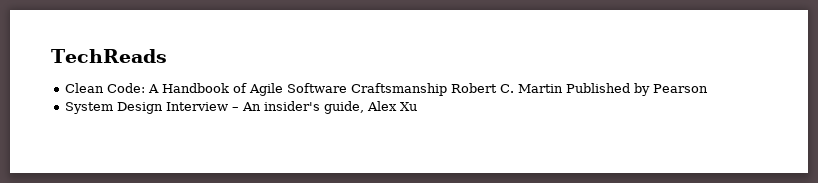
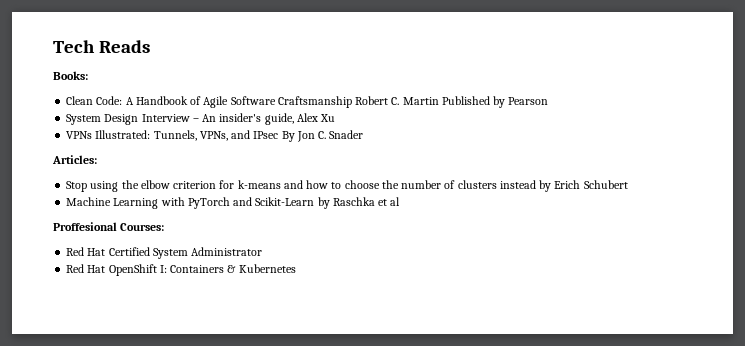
[51,49,167,63] TechReads -> [53,40,150,53] [53,71,88,80] Tech Reads // Books:
(418, 106) none -> [66,130,364,142] [52,155,97,164] [66,180,628,192] [66,197,401,209] [53,222,165,231] [66,247,263,259] [66,264,296,276] // VPNs Illustrated: Tunnels, VPNs, and IPsec By Jon C. Snader // Articles: // Stop using the elbow criterion for k-means and how to choose the number of clusters instead by Erich Schubert // Machine Learning with PyTorch and Scikit-Learn by Raschka et al // Proffesional Courses: // Red Hat Certified System Administrator // Red Hat OpenShift I: Containers & Kubernetes

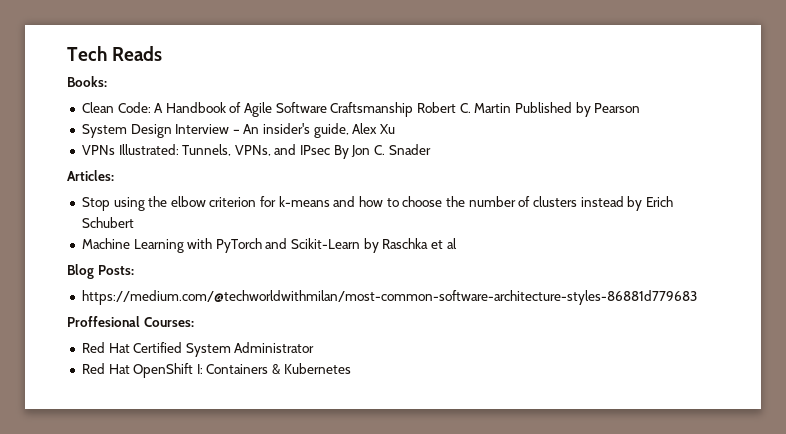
(401, 201) none -> [67,264,134,279] [81,290,697,305] // Blog Posts: // https://medium.com/@techworldwithmilan/most-common-software-architecture-styles-86881d779683

